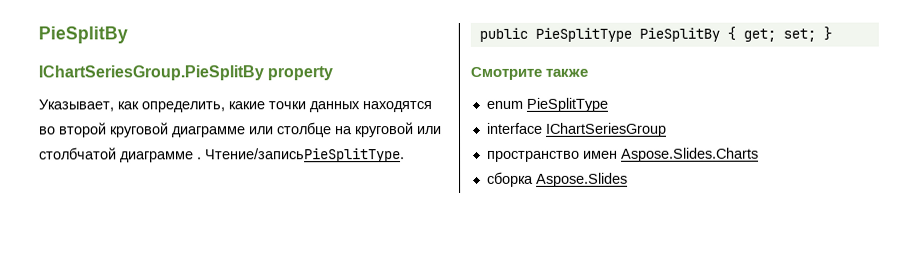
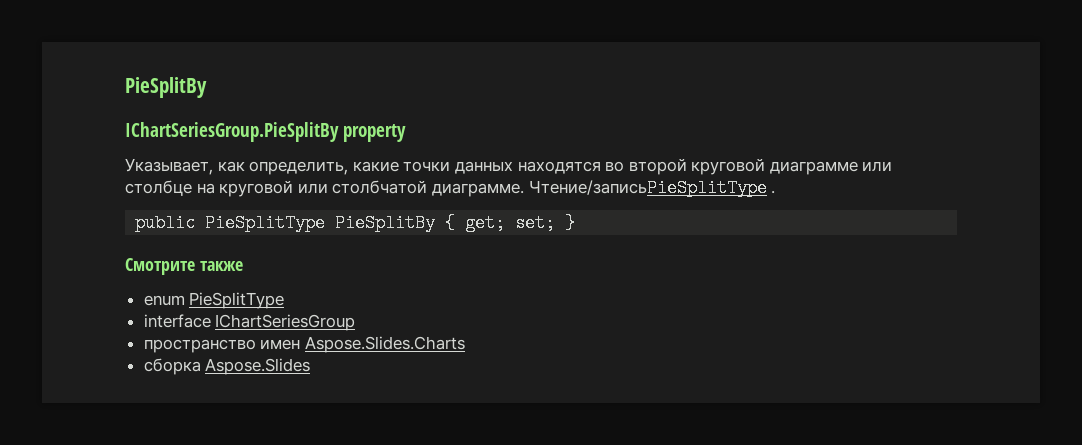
[120,151,194,163] диаграмме -> [431,179,767,197] диаграмме. Чтение/записьPieSplitType
[205,148,405,163] Чтение/записьPieSplitType. -> (776, 192) none

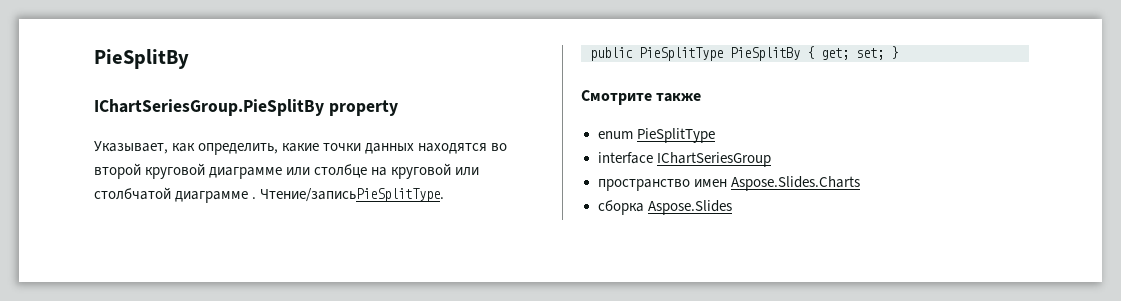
[431,179,767,197] диаграмме. Чтение/записьPieSplitType -> [175,191,249,203] диаграмме
(776, 192) none -> [260,188,445,202] Чтение/записьPieSplitType.

